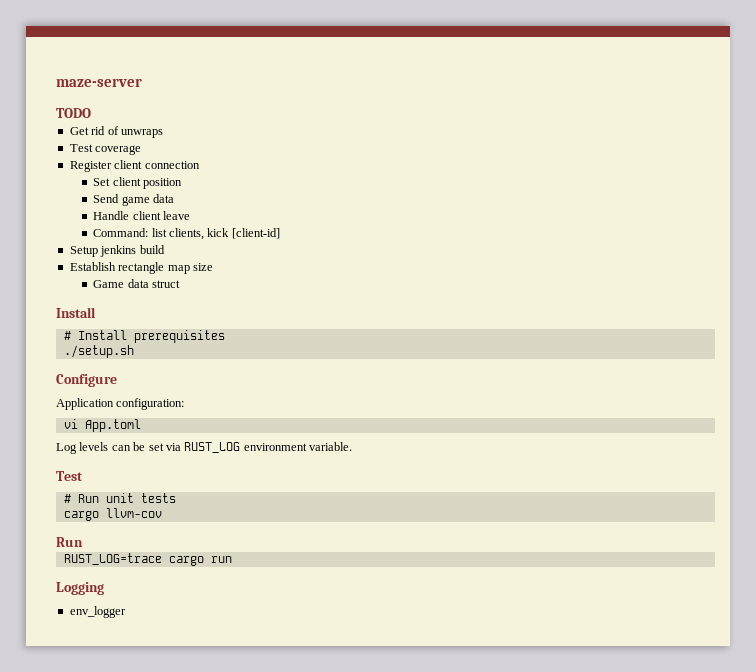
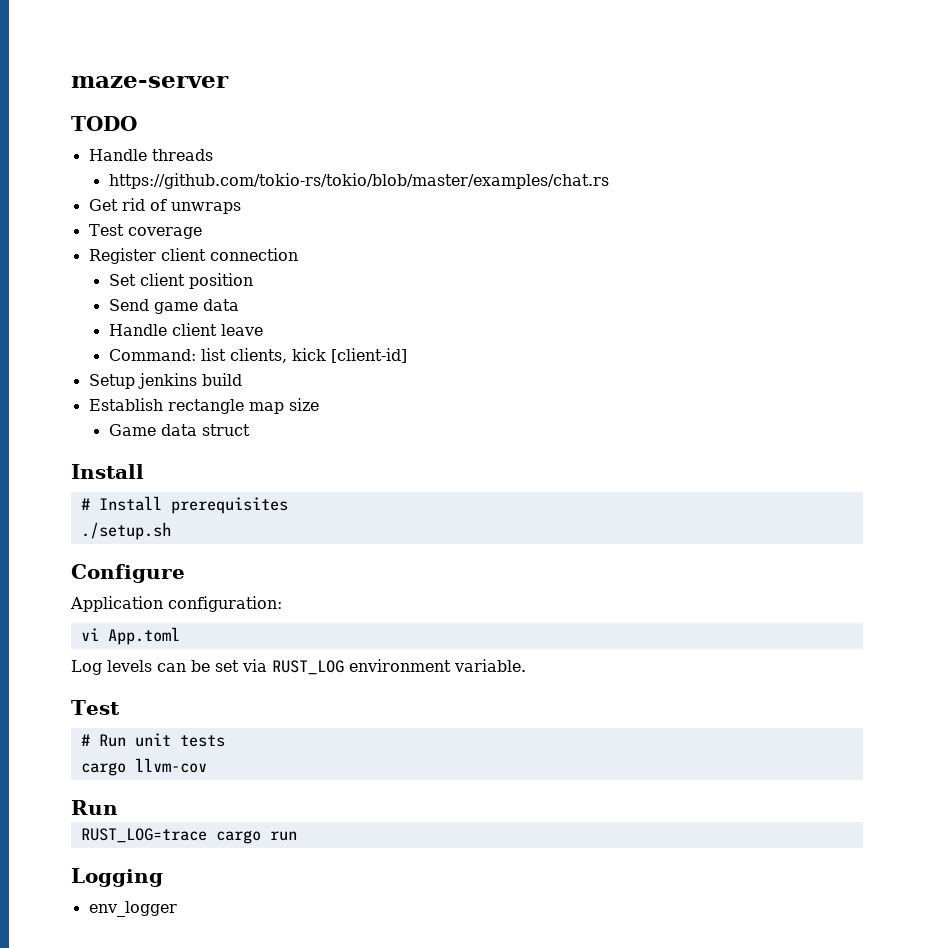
(91, 113) none -> [88,149,213,161] [108,173,609,189] // Handle threads // https://github.com/tokio-rs/tokio/blob/master/examples/chat.rs

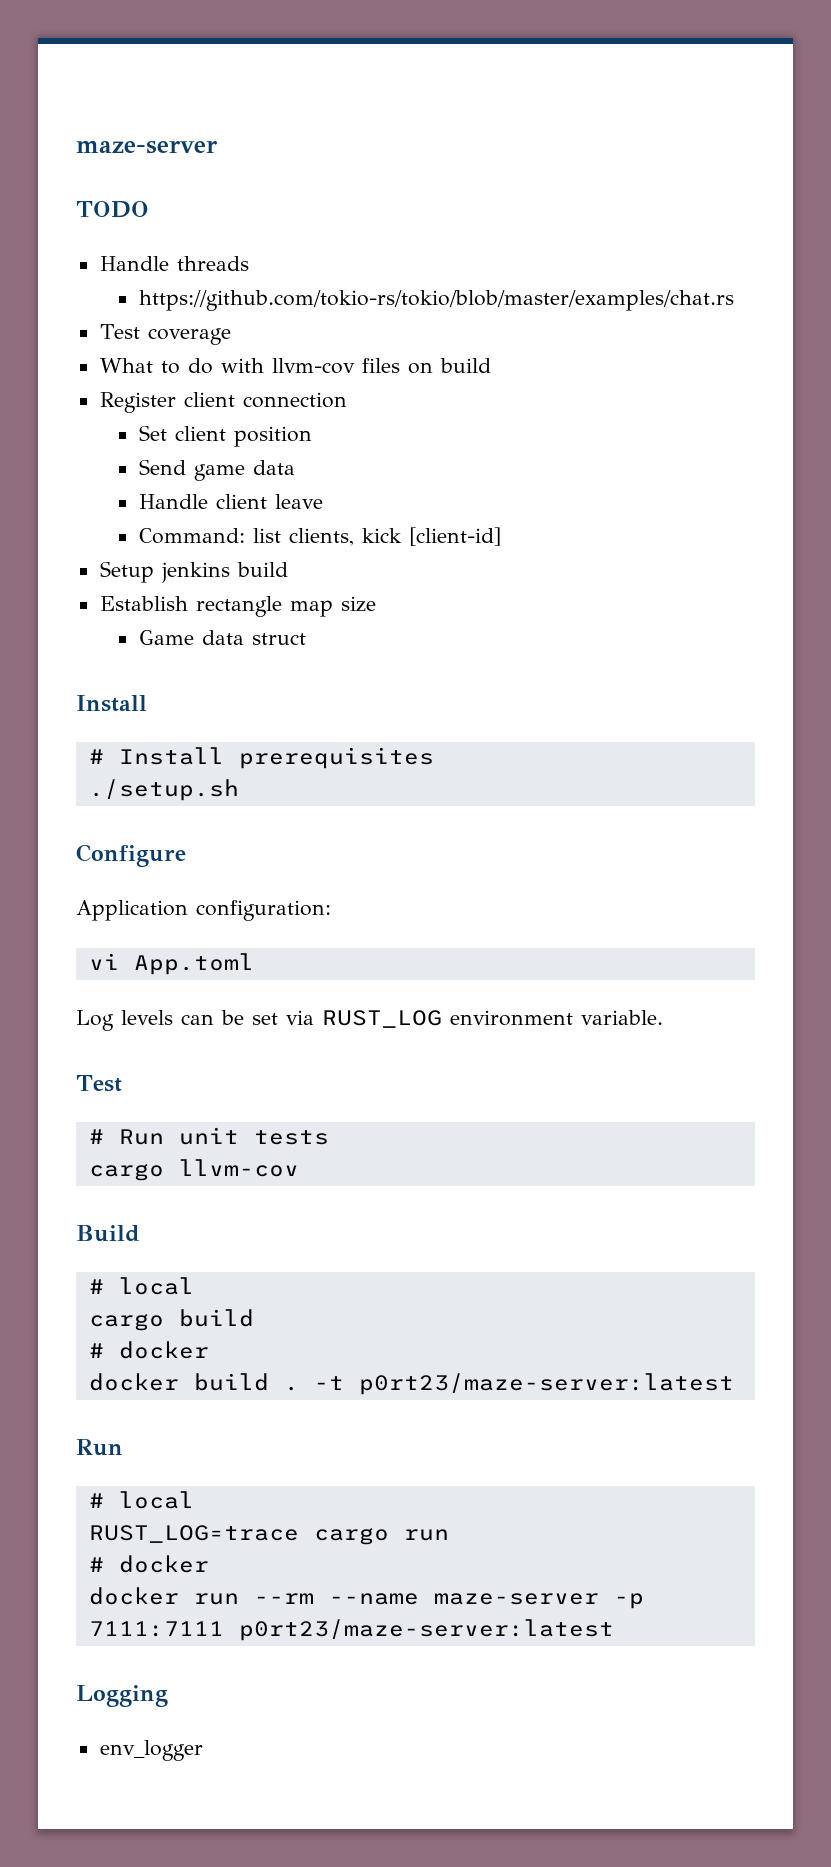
[88,198,241,214] [88,224,202,239] Get rid of unwraps // Test coverage -> [99,324,231,345] [99,358,491,374] Test coverage // What to do with llvm-cov files on build
[71,800,118,815] // Run -> [76,1225,140,1242] [88,1277,194,1295] [88,1309,254,1331] [88,1341,209,1359] [88,1373,734,1395] [76,1439,123,1456] [88,1491,194,1509] // Build // # local // cargo build // # docker // docker build . -t p0rt23/maze-server:latest // Run // # local
(297, 836) none -> [88,1555,209,1573] [88,1587,644,1609] [88,1619,614,1641] // # docker // docker run --rm --name maze-server -p 7111:7111 p0rt23/maze-server:latest

